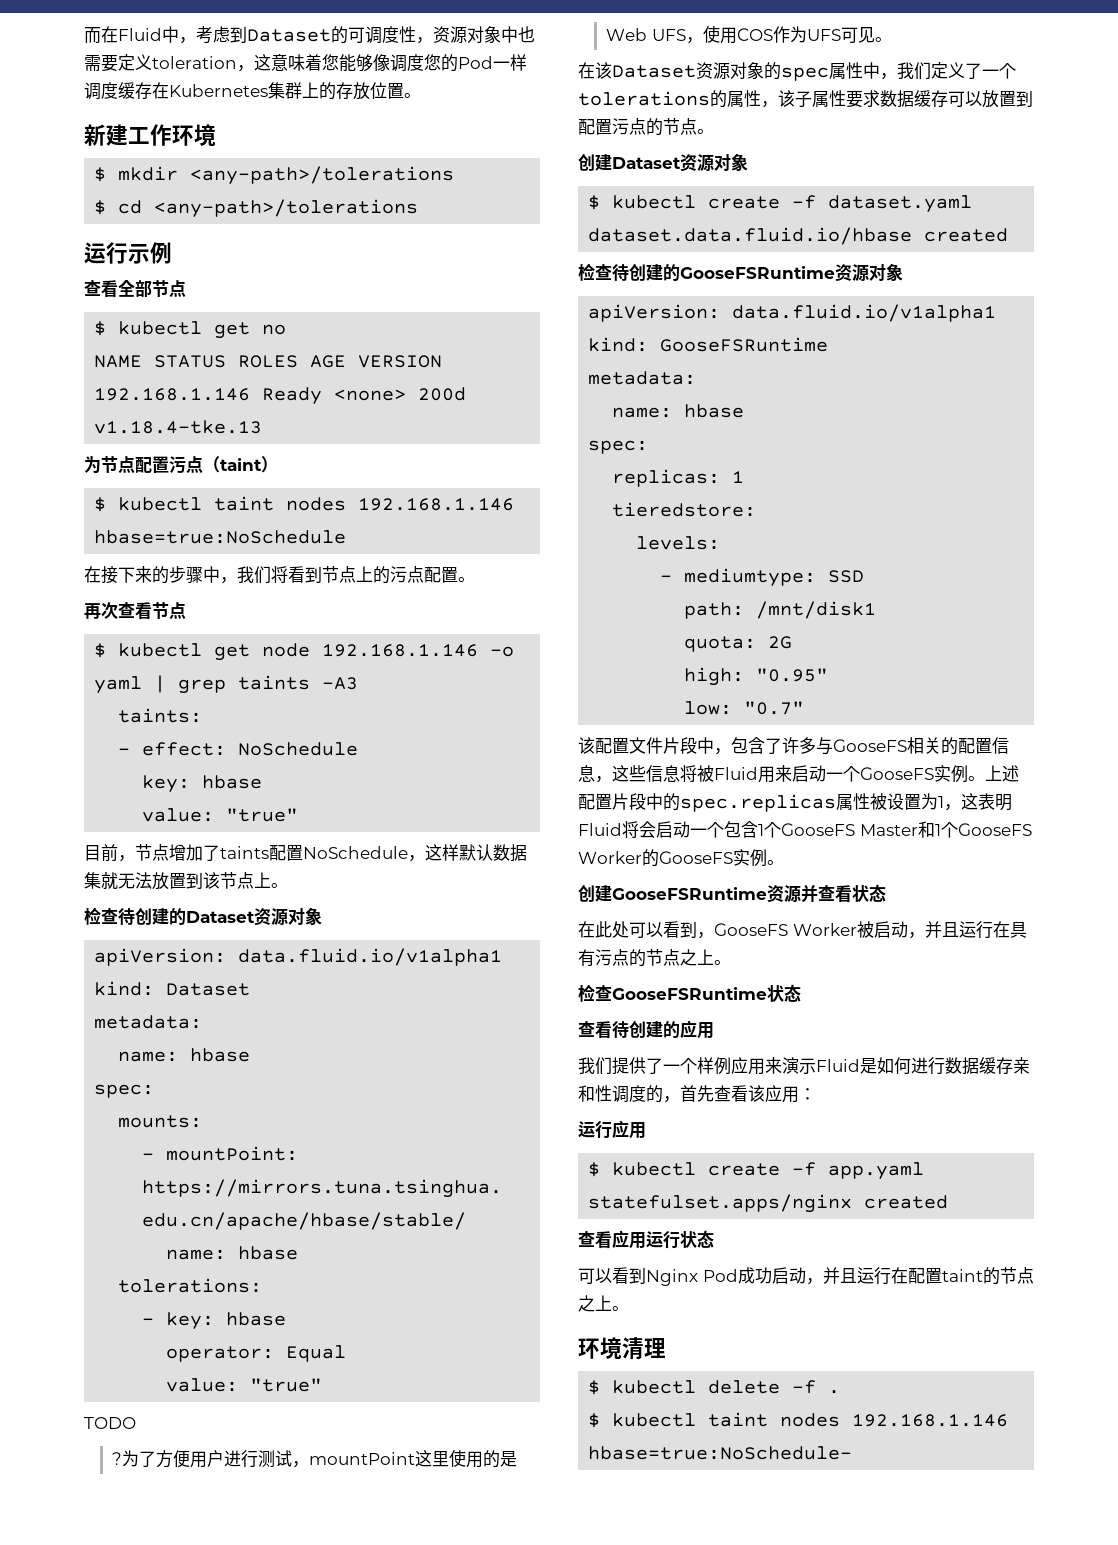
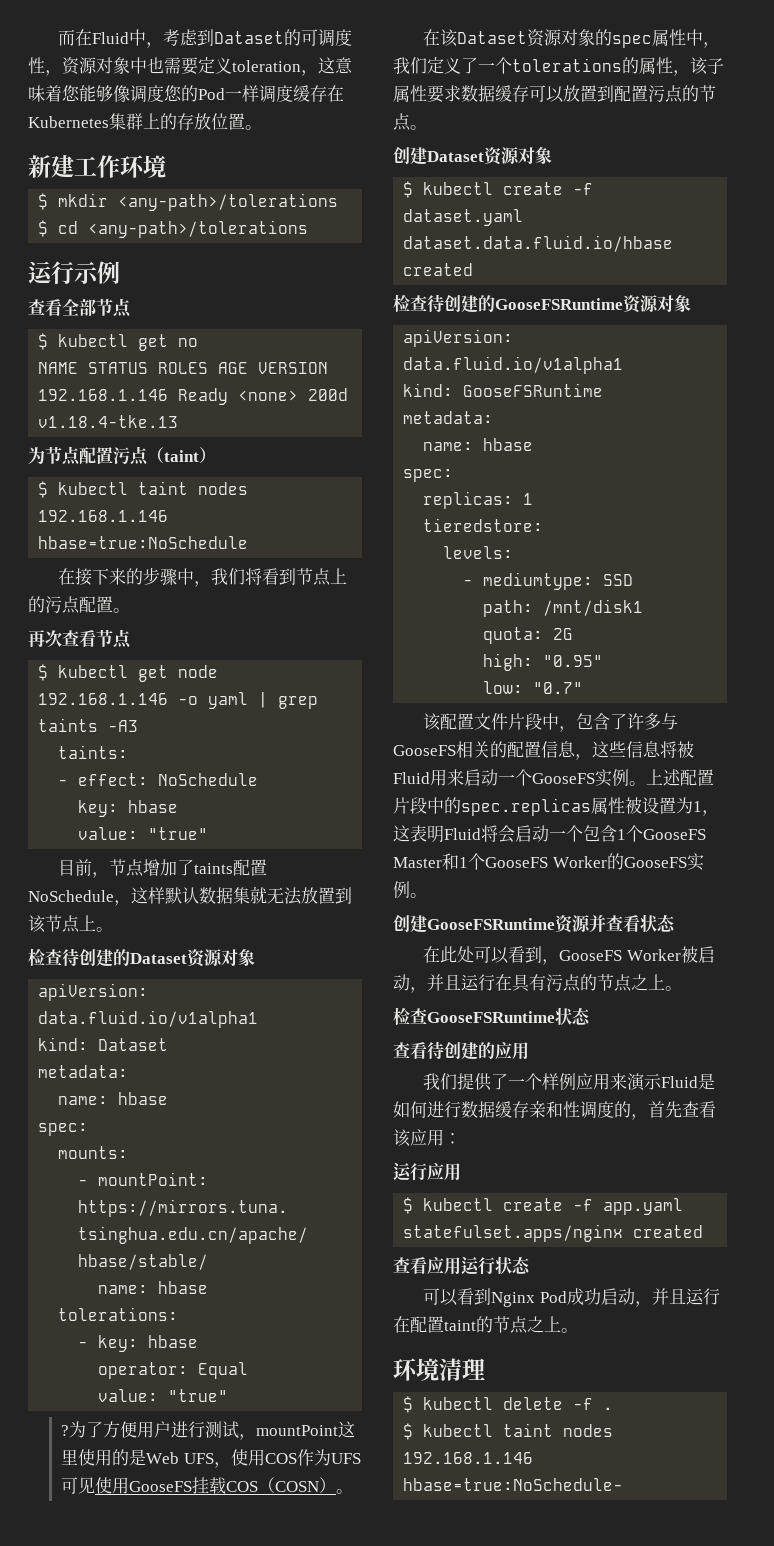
[84,1417,136,1429] // TODO -> (229, 1395) none
(875, 35) none -> [95,1477,337,1494] 使用GooseFS挂载COS（COSN）

